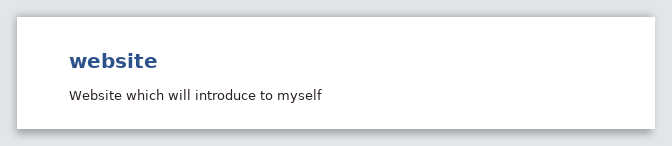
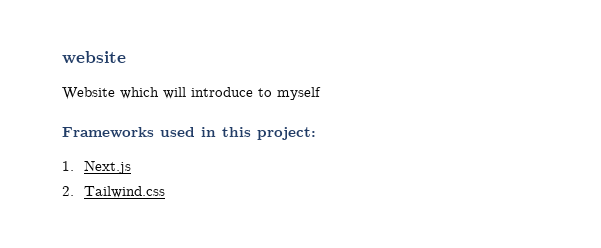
(322, 96) none -> [62,127,316,140] [62,160,132,174] [62,186,166,198] // Frameworks used in this project: // 1. Next.js // 2. Tailwind.css

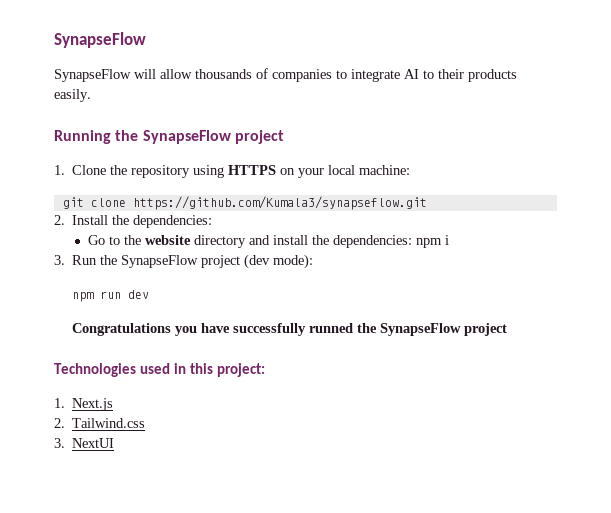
[62,51,126,64] [62,87,321,100] [62,127,154,138] website // Website which will introduce to myself // Frameworks -> [54,32,146,48] [54,68,517,82] [54,89,91,102] [54,130,284,144] [54,165,411,178] [62,196,427,210] [54,215,213,228] [88,235,450,248] [54,254,314,269] [72,290,150,302] [72,323,508,336] [54,363,136,377] SynapseFlow // SynapseFlow will allow thousands of companies to integrate AI to their products easily. // Running the SynapseFlow project // 1. Clone the repository using HTTPS on your local machine: // git clone https://github.com/Kumala3/synapseflow.git // 2. Install the dependencies: // Go to the website directory and install the dependencies: npm i // 3. Run the SynapseFlow project (dev mode): // npm run dev // Congratulations you have successfully runned the SynapseFlow project // Technologies
(166, 192) none -> [54,438,115,448] // 3. NextUI

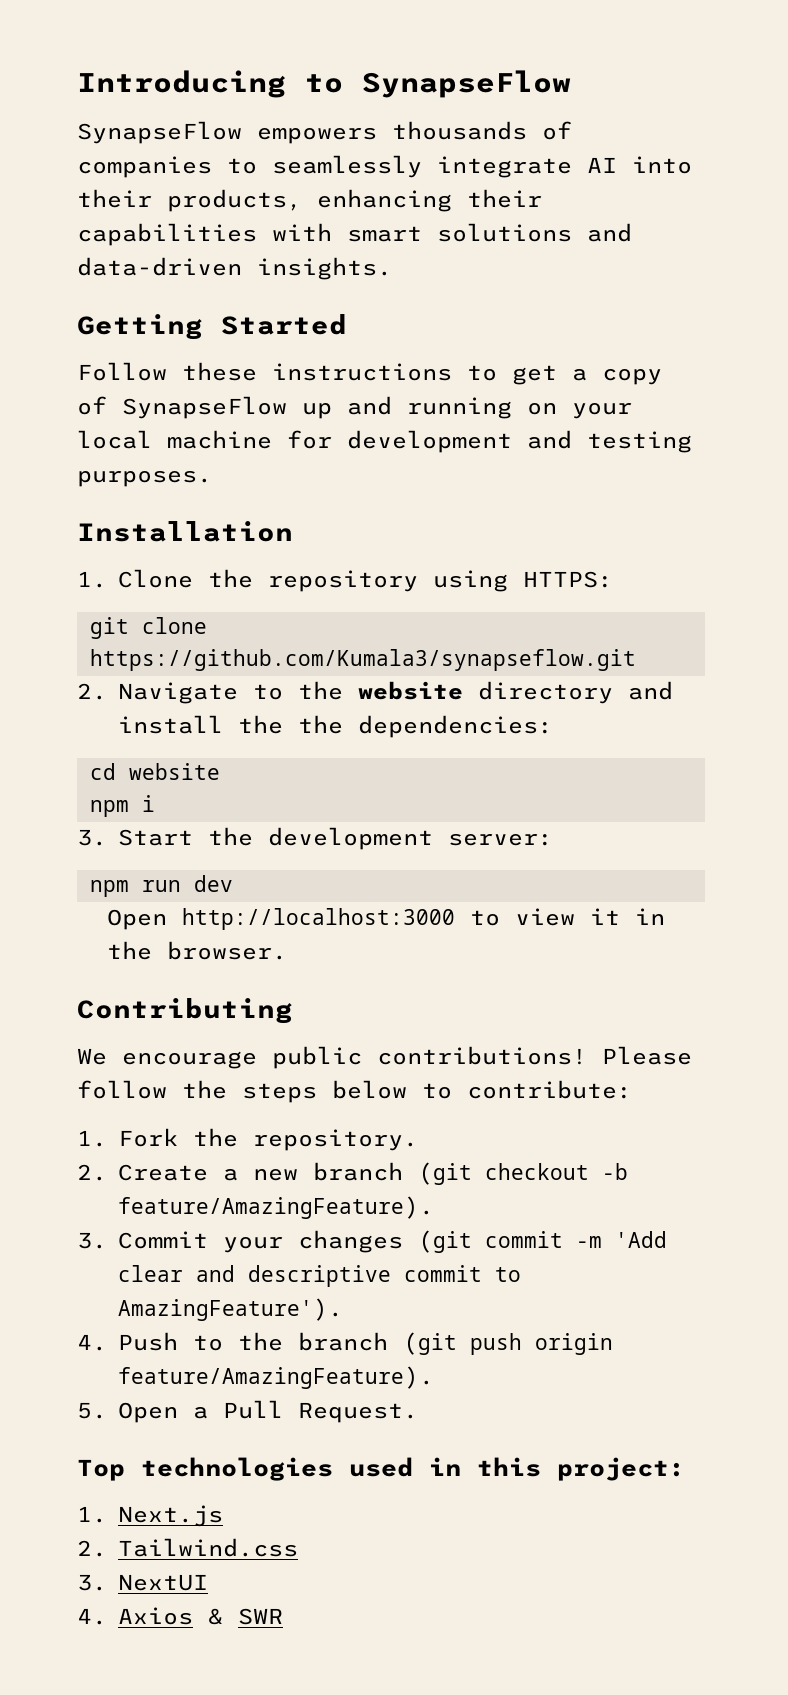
(54, 40) none -> [77,70,343,98] Introducing to
[134,69,192,79] will allow -> [257,127,377,144] empowers
(347, 74) none -> [272,155,422,178] seamlessly
[423,69,517,82] [54,89,91,102] [54,130,284,144] to their products easily. // Running the SynapseFlow project -> [632,156,692,174] [77,189,542,212] [77,223,632,246] [77,257,392,280] [77,314,347,340] [77,362,662,385] [77,396,632,419] [77,430,692,453] [77,470,212,487] [77,521,293,542] into their products, enhancing their capabilities with smart solutions and data-driven insights. // Getting Started // Follow these instructions to get a copy of SynapseFlow up and running on your local machine for development and testing purposes. // Installation
[228,165,411,178] HTTPS on your local machine: -> [522,571,613,588] HTTPS:
[72,215,213,228] [88,235,106,245] Install the dependencies: // Go -> [117,682,238,704] Navigate
[333,235,413,248] dependencies: -> [297,715,553,738] [89,763,220,780] the dependencies: // cd website //
[72,254,314,269] [72,290,150,302] [72,323,508,336] [54,363,136,377] Run the SynapseFlow project (dev mode): // npm run dev // Congratulations you have successfully runned the SynapseFlow project // Technologies -> [117,827,553,850] [89,875,233,897] [107,908,666,930] [107,941,288,960] [77,998,293,1024] [77,1046,692,1069] [77,1080,632,1103] [77,1128,418,1151] [77,1162,628,1185] [117,1196,434,1219] [77,1230,667,1253] [117,1265,521,1287] [117,1298,343,1321] [77,1332,613,1355] [117,1366,434,1389] [77,1400,418,1423] [77,1457,333,1481] Start the development server: // npm run dev // Open http://localhost:3000 to view it in the browser. // Contributing // We encourage public contributions! Please follow the steps below to contribute: // 1. Fork the repository. // 2. Create a new branch (git checkout -b feature/AmazingFeature). // 3. Commit your changes (git commit -m 'Add clear and descriptive commit to AmazingFeature'). // 4. Push to the branch (git push origin feature/AmazingFeature). // 5. Open a Pull Request. // Top technologies
(115, 443) none -> [77,1607,283,1625] // 4. Axios & SWR

